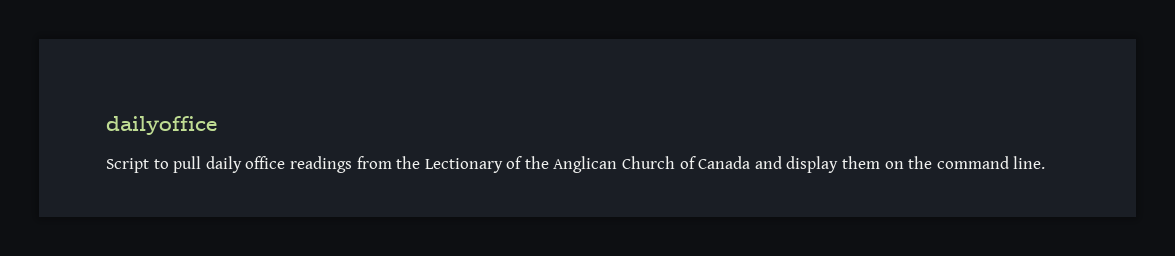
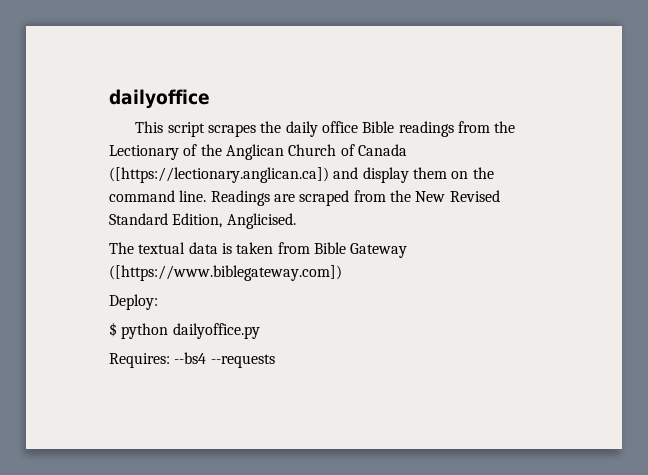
[106,156,202,173] Script to pull -> [135,121,282,137] This script scrapes the
(286, 162) none -> [362,121,395,133] Bible
(751, 162) none -> [109,167,329,183] ([https://lectionary.anglican.ca])
(1046, 162) none -> [210,190,500,206] [109,213,296,229] [109,242,408,258] [109,265,342,281] [109,294,158,310] [109,322,260,339] [109,352,275,368] Readings are scraped from the New Revised Standard Edition, Anglicised. // The textual data is taken from Bible Gateway ([https://www.biblegateway.com]) // Deploy: // $ python dailyoffice.py // Requires: --bs4 --requests

